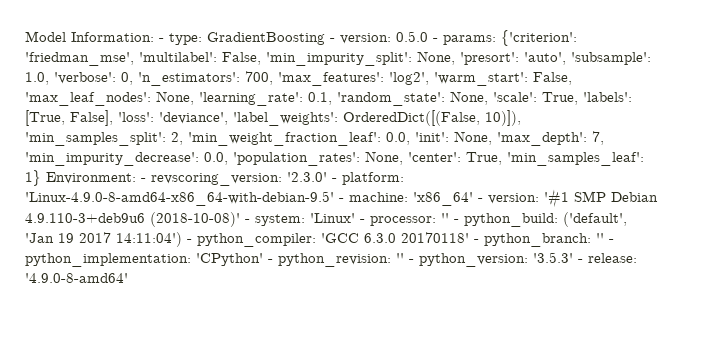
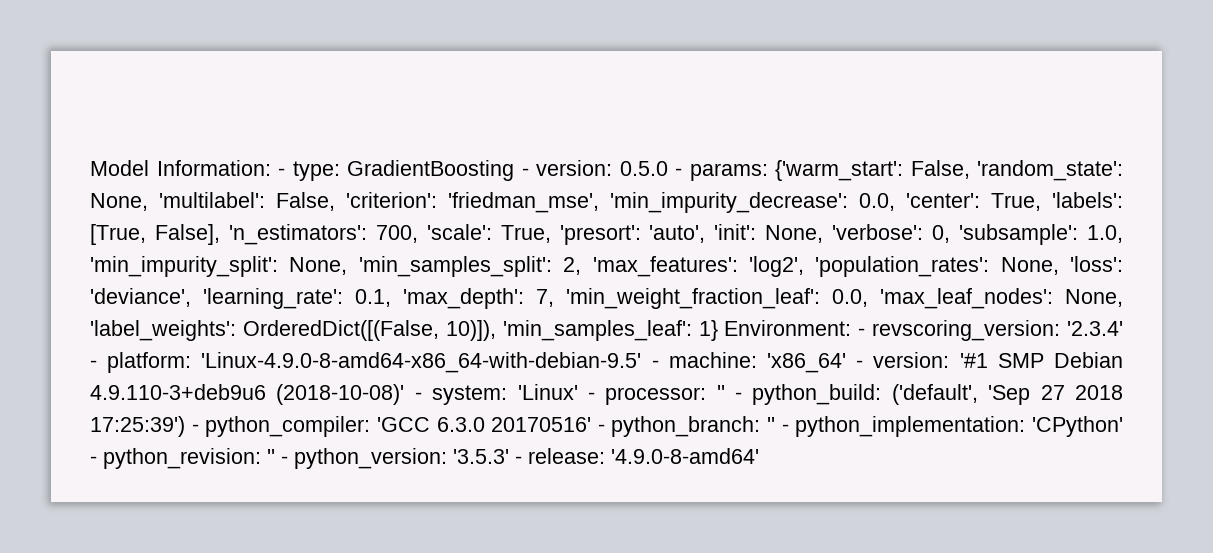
[501,30,577,46] [25,51,651,66] [25,71,572,86] [25,91,632,106] [25,110,521,126] [25,131,604,146] [25,151,502,166] {'criterion': 'friedman_mse', 'multilabel': False, 'min_impurity_split': None, 'presort': 'auto', 'subsample': 1.0, 'verbose': 0, 'n_estimators': 700, 'max_features': 'log2', 'warm_start': False, 'max_leaf_nodes': None, 'learning_rate': 0.1, 'random_state': None, 'scale': True, 'labels': [True, False], 'loss': 'deviance', 'label_weights': OrderedDict([(False, 10)]), 'min_samples_split': 2, 'min_weight_fraction_leaf': 0.0, 'init': None, 'max_depth': 7, 'min_impurity_decrease': 0.0, 'population_rates': None, 'center': True, -> [775,160,1123,181] [90,192,1123,213] [90,224,1123,245] [90,256,1123,277] [90,288,1123,309] [90,320,496,341] {'warm_start': False, 'random_state': None, 'multilabel': False, 'criterion': 'friedman_mse', 'min_impurity_decrease': 0.0, 'center': True, 'labels': [True, False], 'n_estimators': 700, 'scale': True, 'presort': 'auto', 'init': None, 'verbose': 0, 'subsample': 1.0, 'min_impurity_split': None, 'min_samples_split': 2, 'max_features': 'log2', 'population_rates': None, 'loss': 'deviance', 'learning_rate': 0.1, 'max_depth': 7, 'min_weight_fraction_leaf': 0.0, 'max_leaf_nodes': None, 'label_weights': OrderedDict([(False, 10)]),
[287,172,327,182] '2.3.0' -> [1067,321,1123,336] '2.3.4'
[25,232,182,247] 'Jan 19 2017 14:11:04') -> [988,385,1123,405] [90,416,185,437] 'Sep 27 2018 17:25:39')
[401,232,469,243] 20170118' -> [491,417,592,432] 20170516'

